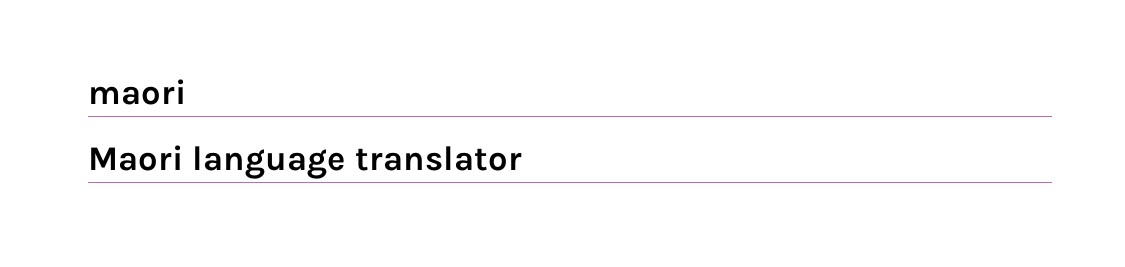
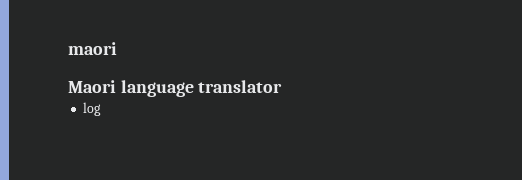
(522, 158) none -> [83,102,102,116] // log

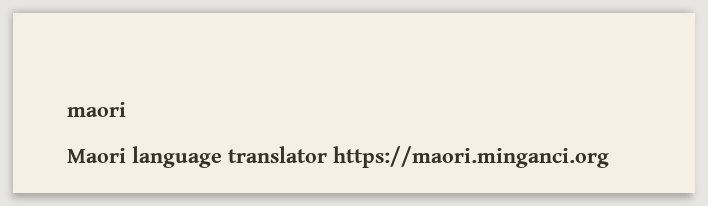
[83,102,102,116] // log -> [333,146,609,168] https://maori.minganci.org

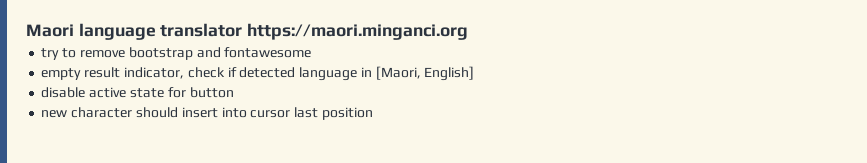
[67,102,126,117] maori // -> (26, 30) none
(609, 157) none -> [41,47,312,60] [41,66,475,81] [41,87,234,98] [41,107,373,120] // try to remove bootstrap and fontawesome // empty result indicator, check if detected language in [Maori, English] // disable active state for button // new character should insert into cursor last position

